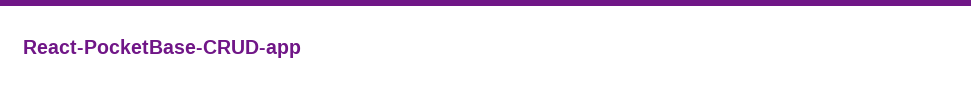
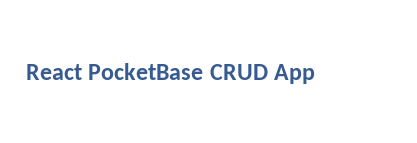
[23,39,301,58] React-PocketBase-CRUD-app -> [26,63,316,84] React PocketBase CRUD App

